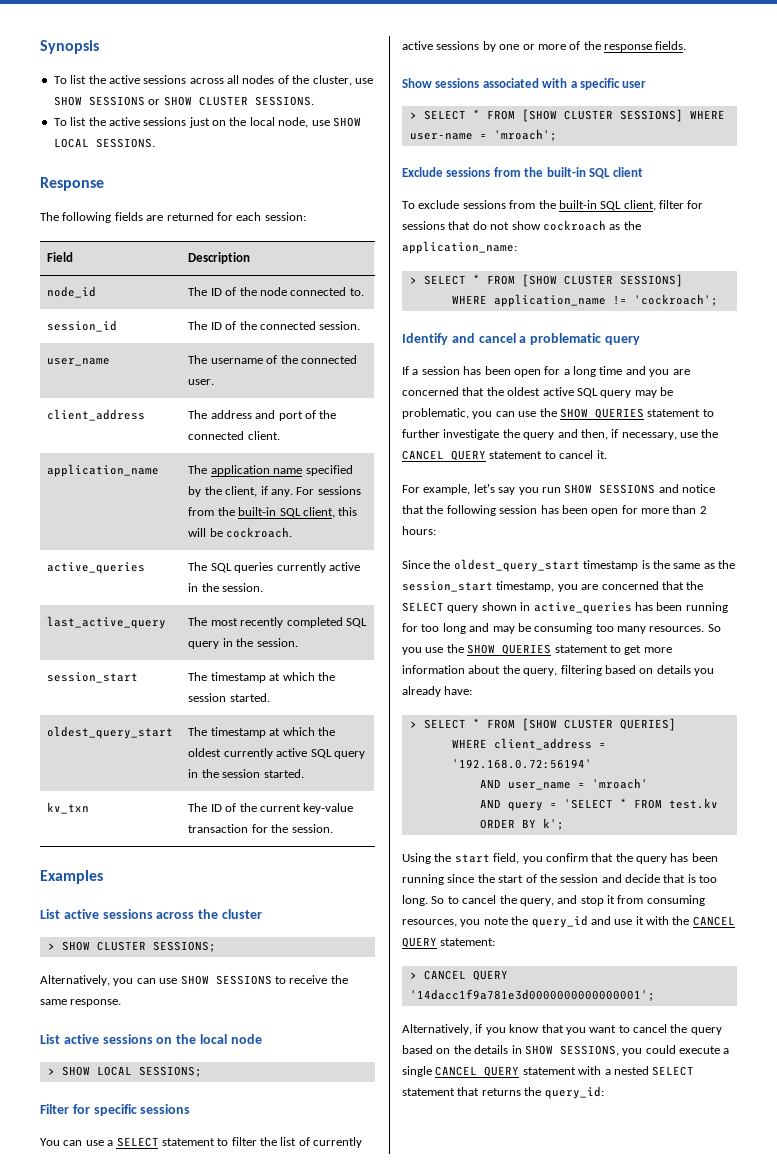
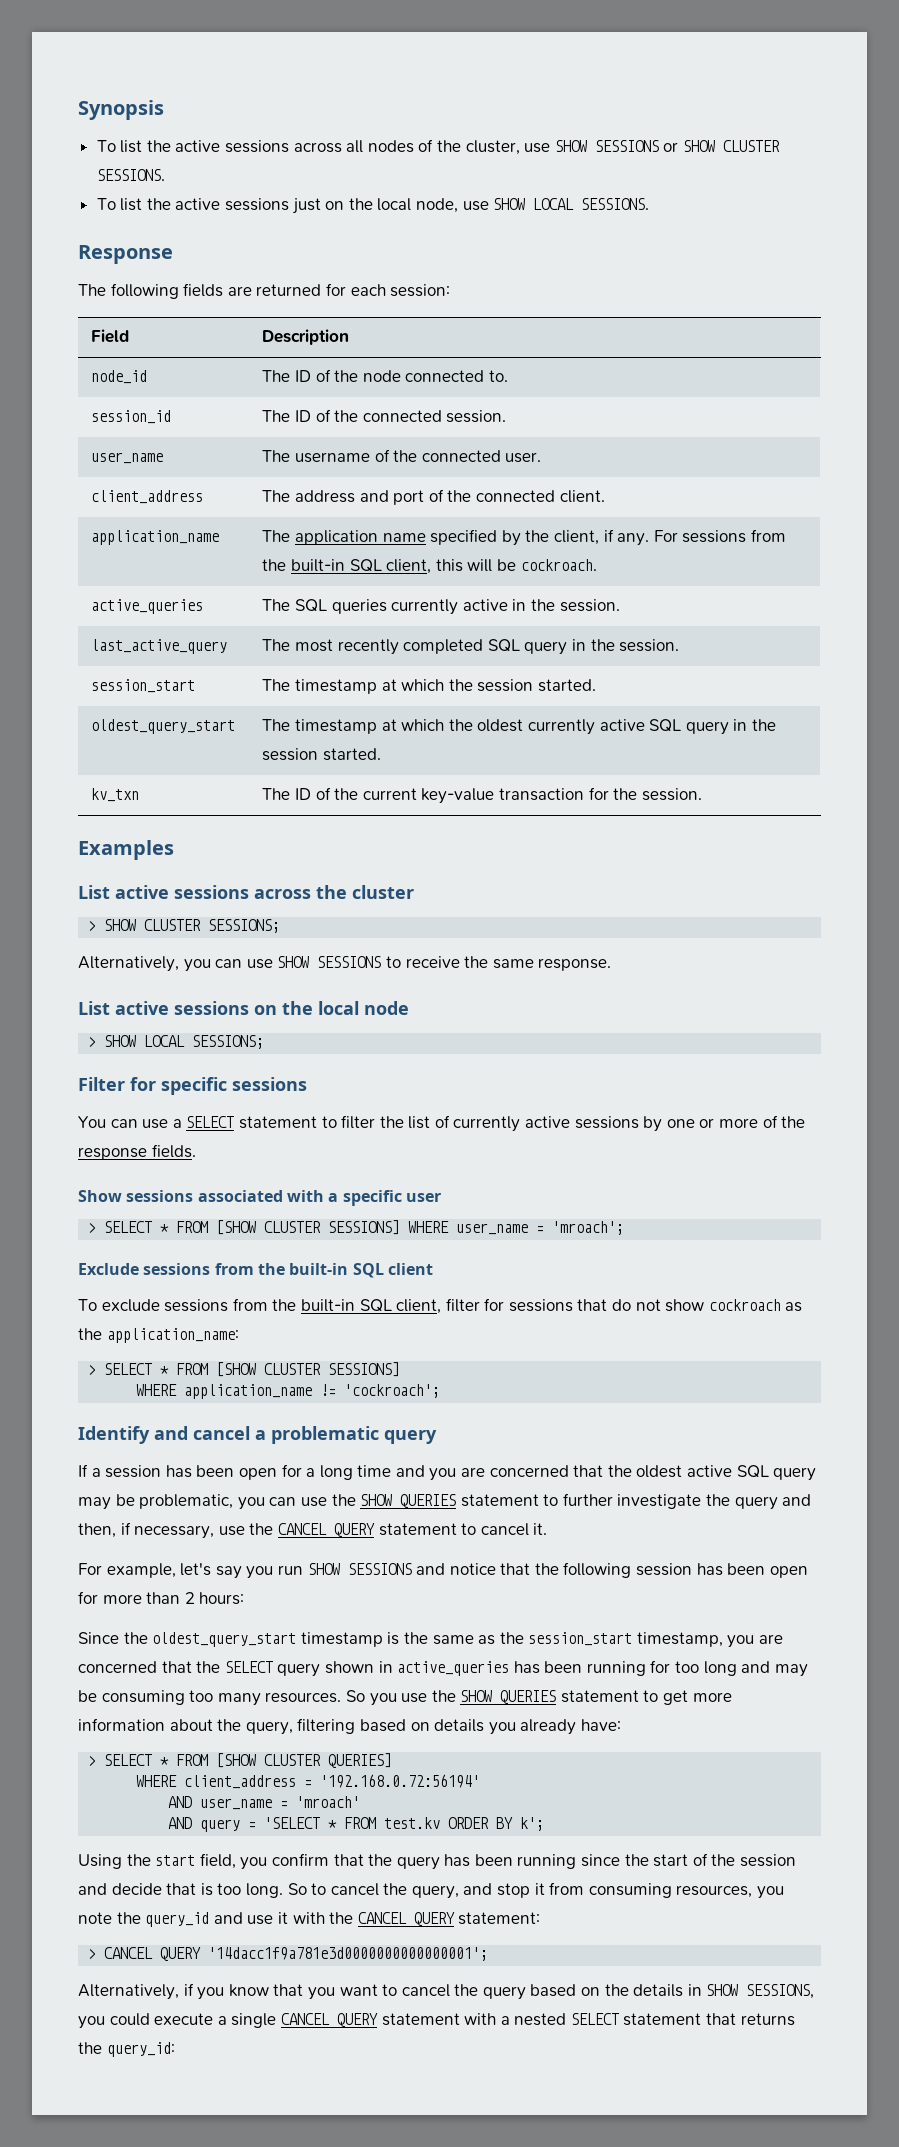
[409,133,473,140] user-name -> [456,1223,529,1235] user_name

